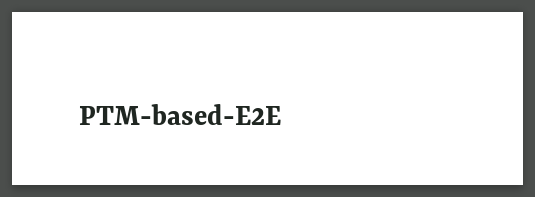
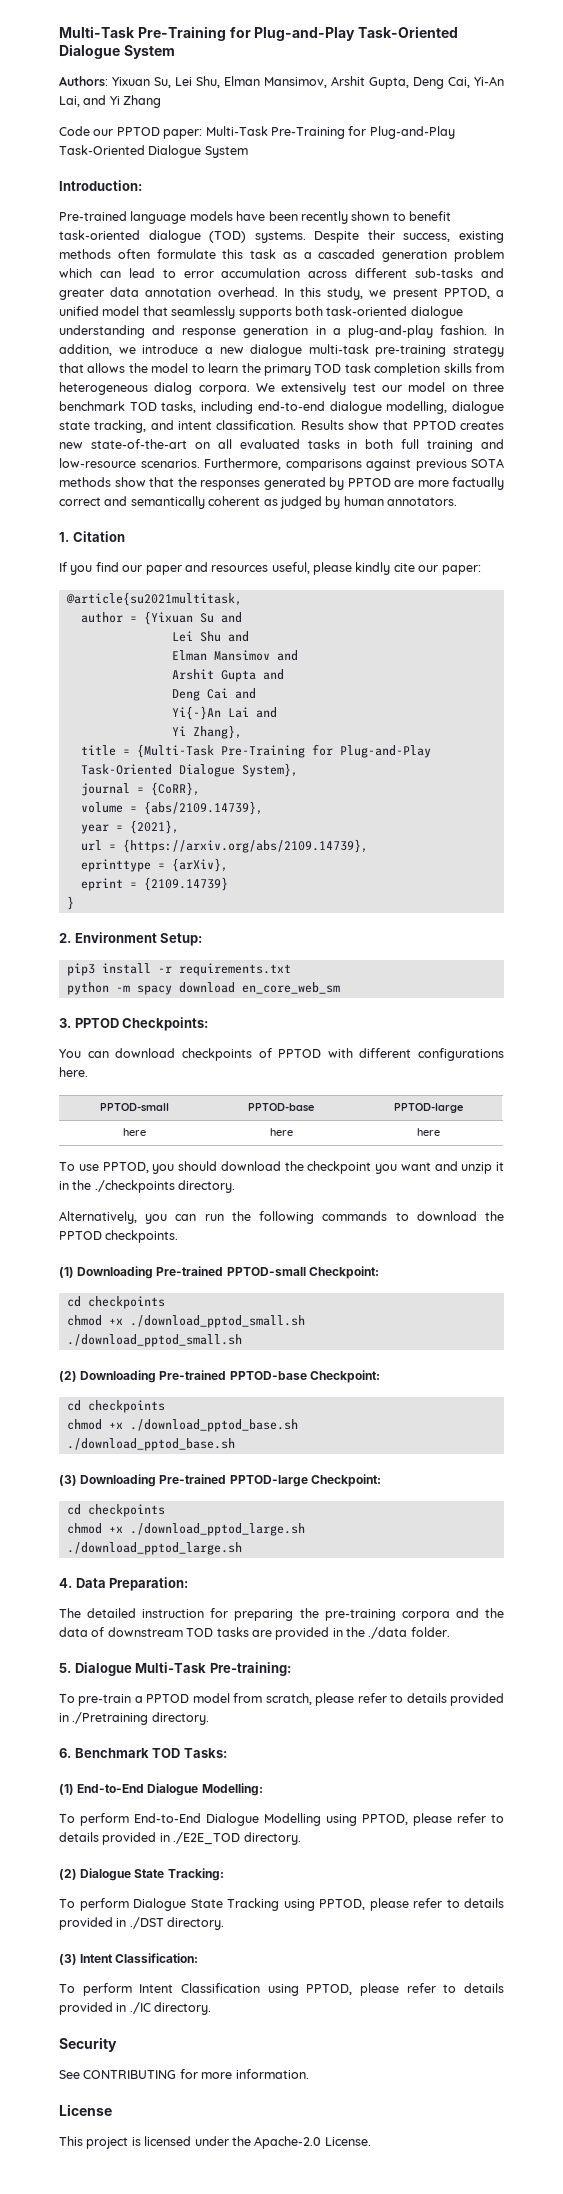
[79,104,281,125] PTM-based-E2E -> [59,26,459,41] [59,44,175,59] [59,76,504,89] [59,95,162,108] [59,126,455,139] [59,145,248,158] [59,180,142,191] [59,211,451,224] [59,230,504,243] [59,249,504,262] [59,268,505,278] [59,287,504,300] [59,306,463,319] [59,325,504,338] [59,344,504,357] [59,363,504,376] [59,382,504,395] [59,401,505,414] [59,420,504,433] [59,439,504,452] [59,458,504,471] [59,477,504,490] [59,496,457,509] [59,531,125,542] [59,562,481,575] [65,592,242,606] [80,611,242,625] [171,631,249,642] [171,650,298,661] [171,669,284,682] [171,688,256,701] [171,706,277,720] [171,725,242,739] [80,744,431,758] [80,763,298,777] [80,782,200,796] [80,801,263,815] [80,820,179,834] [80,839,368,853] [80,858,228,872] [80,877,228,891] [66,896,74,910] [59,932,203,946] [66,963,291,976] [66,982,340,995] [59,1017,209,1031] [59,1048,504,1061] [59,1067,88,1077] [99,1103,169,1111] [248,1103,314,1111] [393,1103,463,1113] [122,1128,146,1136] [269,1128,293,1136] [416,1128,440,1136] [59,1161,504,1174] [59,1180,236,1193] [59,1211,505,1224] [59,1230,179,1243] [59,1266,379,1279] [66,1296,165,1309] [66,1315,305,1328] [66,1334,242,1347] [59,1370,380,1383] [66,1400,165,1413] [66,1419,298,1432] [66,1438,235,1451] [59,1474,381,1487] [66,1504,165,1517] [66,1523,305,1536] [66,1542,242,1555] [59,1577,189,1591] [59,1608,504,1621] [59,1627,450,1640] [59,1662,291,1676] [59,1693,504,1706] [59,1712,209,1725] [59,1748,227,1758] [59,1783,263,1796] [59,1813,504,1826] [59,1832,301,1845] [59,1868,224,1881] [59,1898,504,1911] [59,1917,225,1930] [59,1953,199,1965] [59,1983,505,1996] [59,2002,212,2015] [59,2037,117,2052] [59,2069,309,2079] [59,2104,112,2116] [59,2136,371,2149] Multi-Task Pre-Training for Plug-and-Play Task-Oriented Dialogue System // Authors: Yixuan Su, Lei Shu, Elman Mansimov, Arshit Gupta, Deng Cai, Yi-An Lai, and Yi Zhang // Code our PPTOD paper: Multi-Task Pre-Training for Plug-and-Play Task-Oriented Dialogue System // Introduction: // Pre-trained language models have been recently shown to benefit task-oriented dialogue (TOD) systems. Despite their success, existing methods often formulate this task as a cascaded generation problem which can lead to error accumulation across different sub-tasks and greater data annotation overhead. In this study, we present PPTOD, a unified model that seamlessly supports both task-oriented dialogue understanding and response generation in a plug-and-play fashion. In addition, we introduce a new dialogue multi-task pre-training strategy that allows the model to learn the primary TOD task completion skills from heterogeneous dialog corpora. We extensively test our model on three benchmark TOD tasks, including end-to-end dialogue modelling, dialogue state tracking, and intent classification. Results show that PPTOD creates new state-of-the-art on all evaluated tasks in both full training and low-resource scenarios. Furthermore, comparisons against previous SOTA methods show that the responses generated by PPTOD are more factually correct and semantically coherent as judged by human annotators. // 1. Citation // If you find our paper and resources useful, please kindly cite our paper: // @article{su2021multitask, // author = {Yixuan Su and // Lei Shu and // Elman Mansimov and // Arshit Gupta and // Deng Cai and // Yi{-}An Lai and // Yi Zhang}, // title = {Multi-Task Pre-Training for Plug-and-Play Task-Oriented Dialogue System}, // journal = {CoRR}, // volume = {abs/2109.14739}, // year = {2021}, // url = {https://arxiv.org/abs/2109.14739}, // eprinttype = {arXiv}, // eprint = {2109.14739} // } // 2. Environment Setup: // pip3 install -r requirements.txt // python -m spacy download en_core_web_sm // 3. PPTOD Checkpoints: // You can download checkpoints of PPTOD with different configurations here. // PPTOD-small | PPTOD-base | PPTOD-large // here | here | here // To use PPTOD, you should download the checkpoint you want and unzip it in the ./checkpoints directory. // Alternatively, you can run the following commands to download the PPTOD checkpoints. // (1) Downloading Pre-trained PPTOD-small Checkpoint: // cd checkpoints // chmod +x ./download_pptod_small.sh // ./download_pptod_small.sh // (2) Downloading Pre-trained PPTOD-base Checkpoint: // cd checkpoints // chmod +x ./download_pptod_base.sh // ./download_pptod_base.sh // (3) Downloading Pre-trained PPTOD-large Checkpoint: // cd checkpoints // chmod +x ./download_pptod_large.sh // ./download_pptod_large.sh // 4. Data Preparation: // The detailed instruction for preparing the pre-training corpora and the data of downstream TOD tasks are provided in the ./data folder. // 5. Dialogue Multi-Task Pre-training: // To pre-train a PPTOD model from scratch, please refer to details provided in ./Pretraining directory. // 6. Benchmark TOD Tasks: // (1) End-to-End Dialogue Modelling: // To perform End-to-End Dialogue Modelling using PPTOD, please refer to details provided in ./E2E_TOD directory. // (2) Dialogue State Tracking: // To perform Dialogue State Tracking using PPTOD, please refer to details provided in ./DST directory. // (3) Intent Classification: // To perform Intent Classification using PPTOD, please refer to details provided in ./IC directory. // Security // See CONTRIBUTING for more information. // License // This project is licensed under the Apache-2.0 License.

